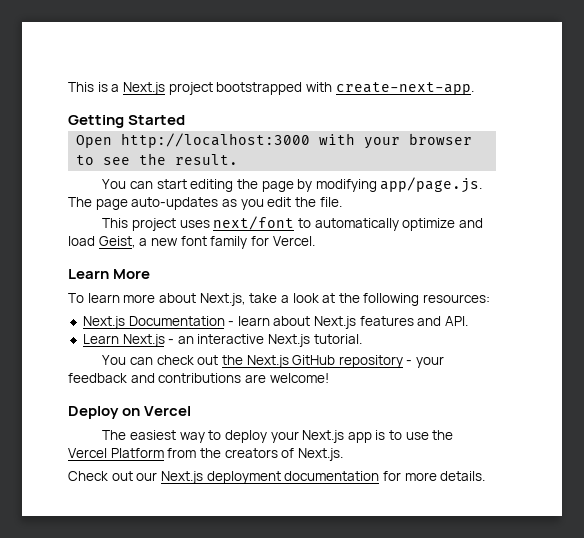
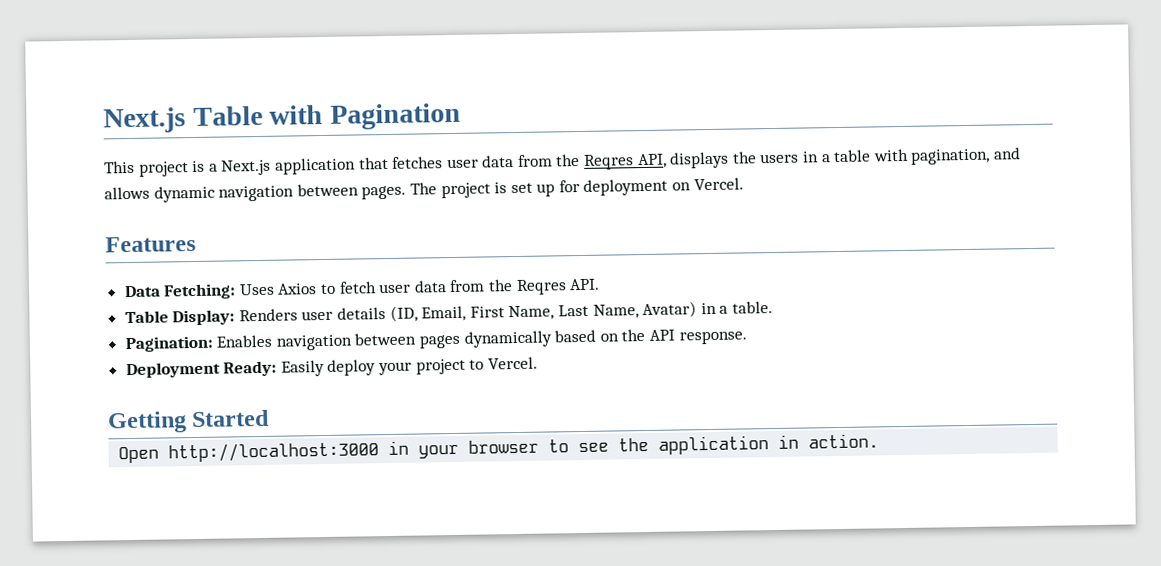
[68,82,474,95] This is a Next.js project bootstrapped with create-next-app. -> [103,102,461,134] [104,147,1021,177] [104,177,744,203] [105,235,196,253] [123,278,601,300] [124,301,773,326] [124,328,747,353] [125,356,538,379] Next.js Table with Pagination // This project is a Next.js application that fetches user data from the Reqres API, displays the users in a table with pagination, and allows dynamic navigation between pages. The project is set up for deployment on Vercel. // Features // Data Fetching: Uses Axios to fetch user data from the Reqres API. // Table Display: Renders user details (ID, Email, First Name, Last Name, Avatar) in a table. // Pagination: Enables navigation between pages dynamically based on the API response. // Deployment Ready: Easily deploy your project to Vercel.
[319,133,356,145] with -> [388,440,410,456] in
[175,154,239,165] [102,177,483,193] [68,197,342,210] [102,216,483,231] [68,236,315,249] [68,269,151,279] [68,293,491,306] [82,316,469,329] [82,334,362,347] [102,355,445,368] [68,373,329,383] [68,406,192,419] [102,430,454,443] [68,448,343,461] [68,471,486,484] result. // You can start editing the page by modifying app/page.js. The page auto-updates as you edit the file. // This project uses next/font to automatically optimize and load Geist, a new font family for Vercel. // Learn More // To learn more about Next.js, take a look at the following resources: // Next.js Documentation - learn about Next.js features and API. // Learn Next.js - an interactive Next.js tutorial. // You can check out the Next.js GitHub repository - your feedback and contributions are welcome! // Deploy on Vercel // The easiest way to deploy your Next.js app is to use the Vercel Platform from the creators of Next.js. // Check out our Next.js deployment documentation for more details. -> [658,433,880,455] application in action.

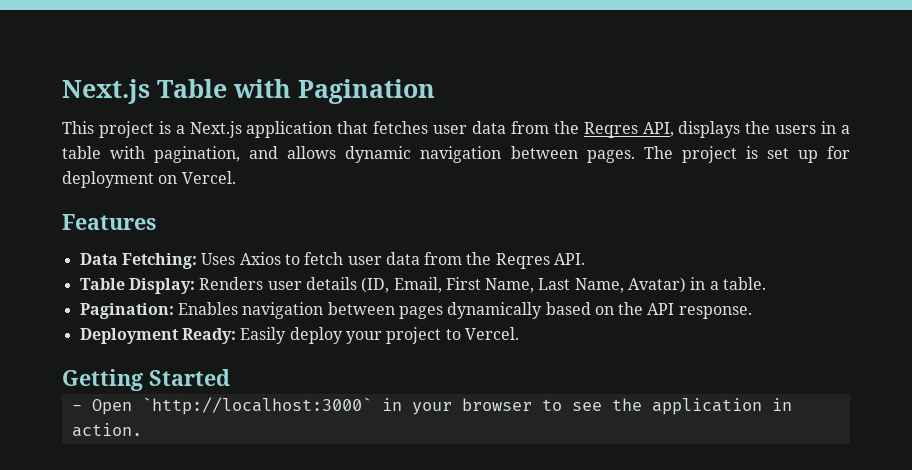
[118,441,380,464] Open http://localhost:3000 -> [71,397,372,415] - Open `http://localhost:3000`

